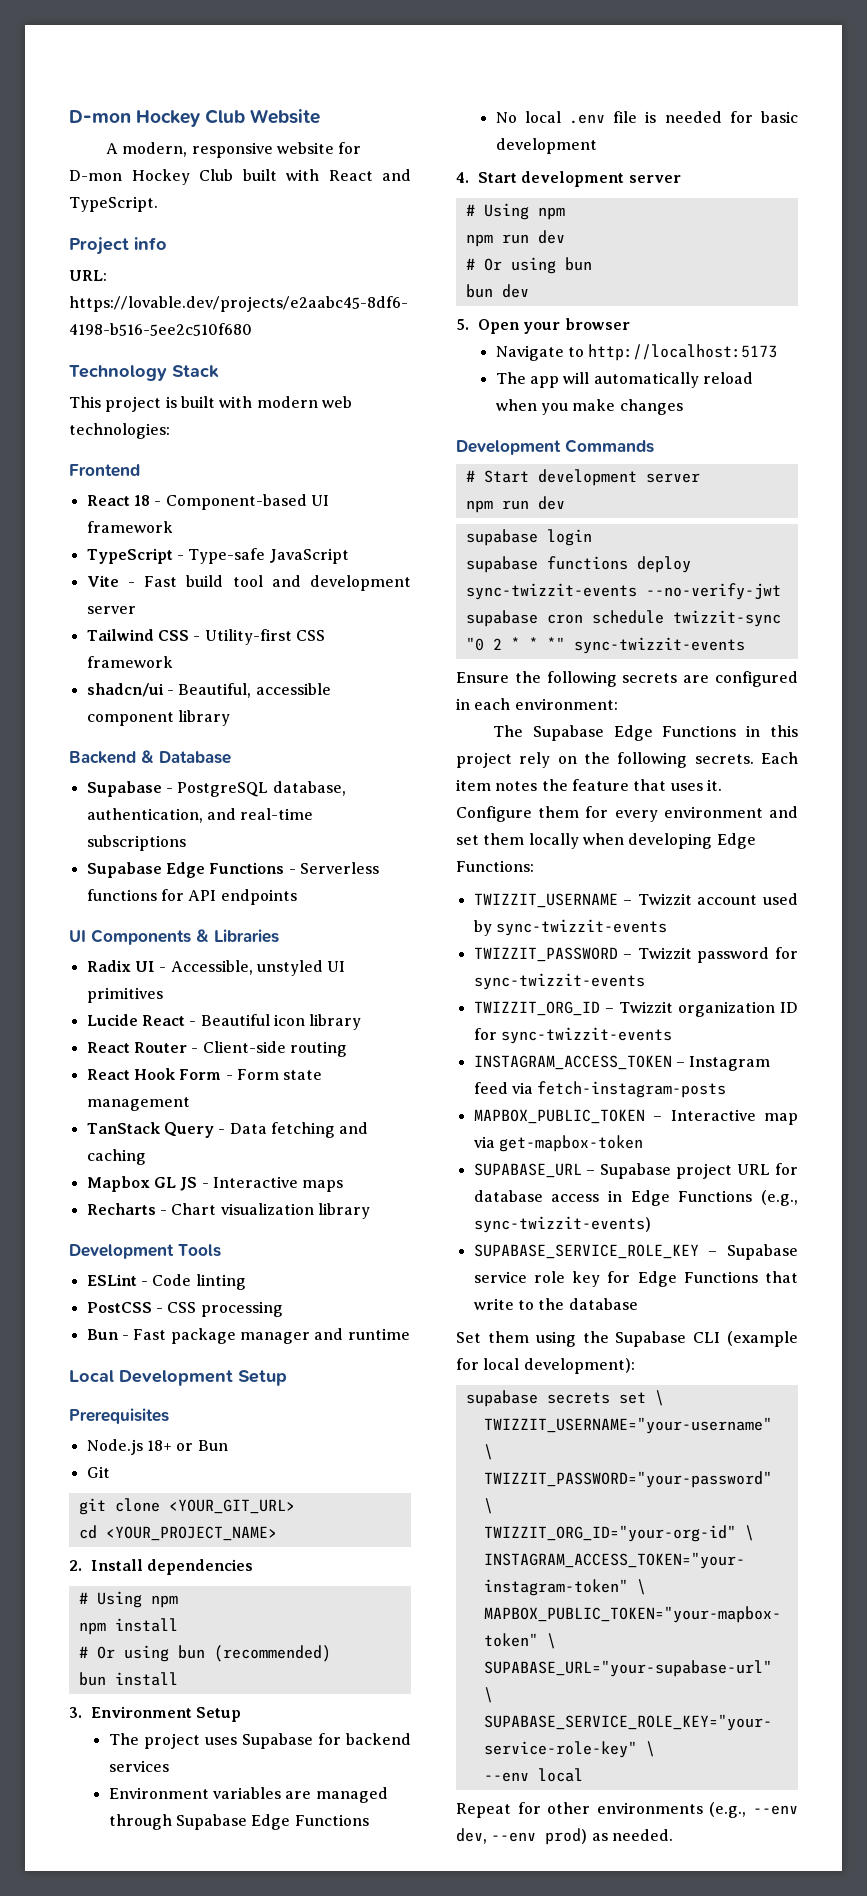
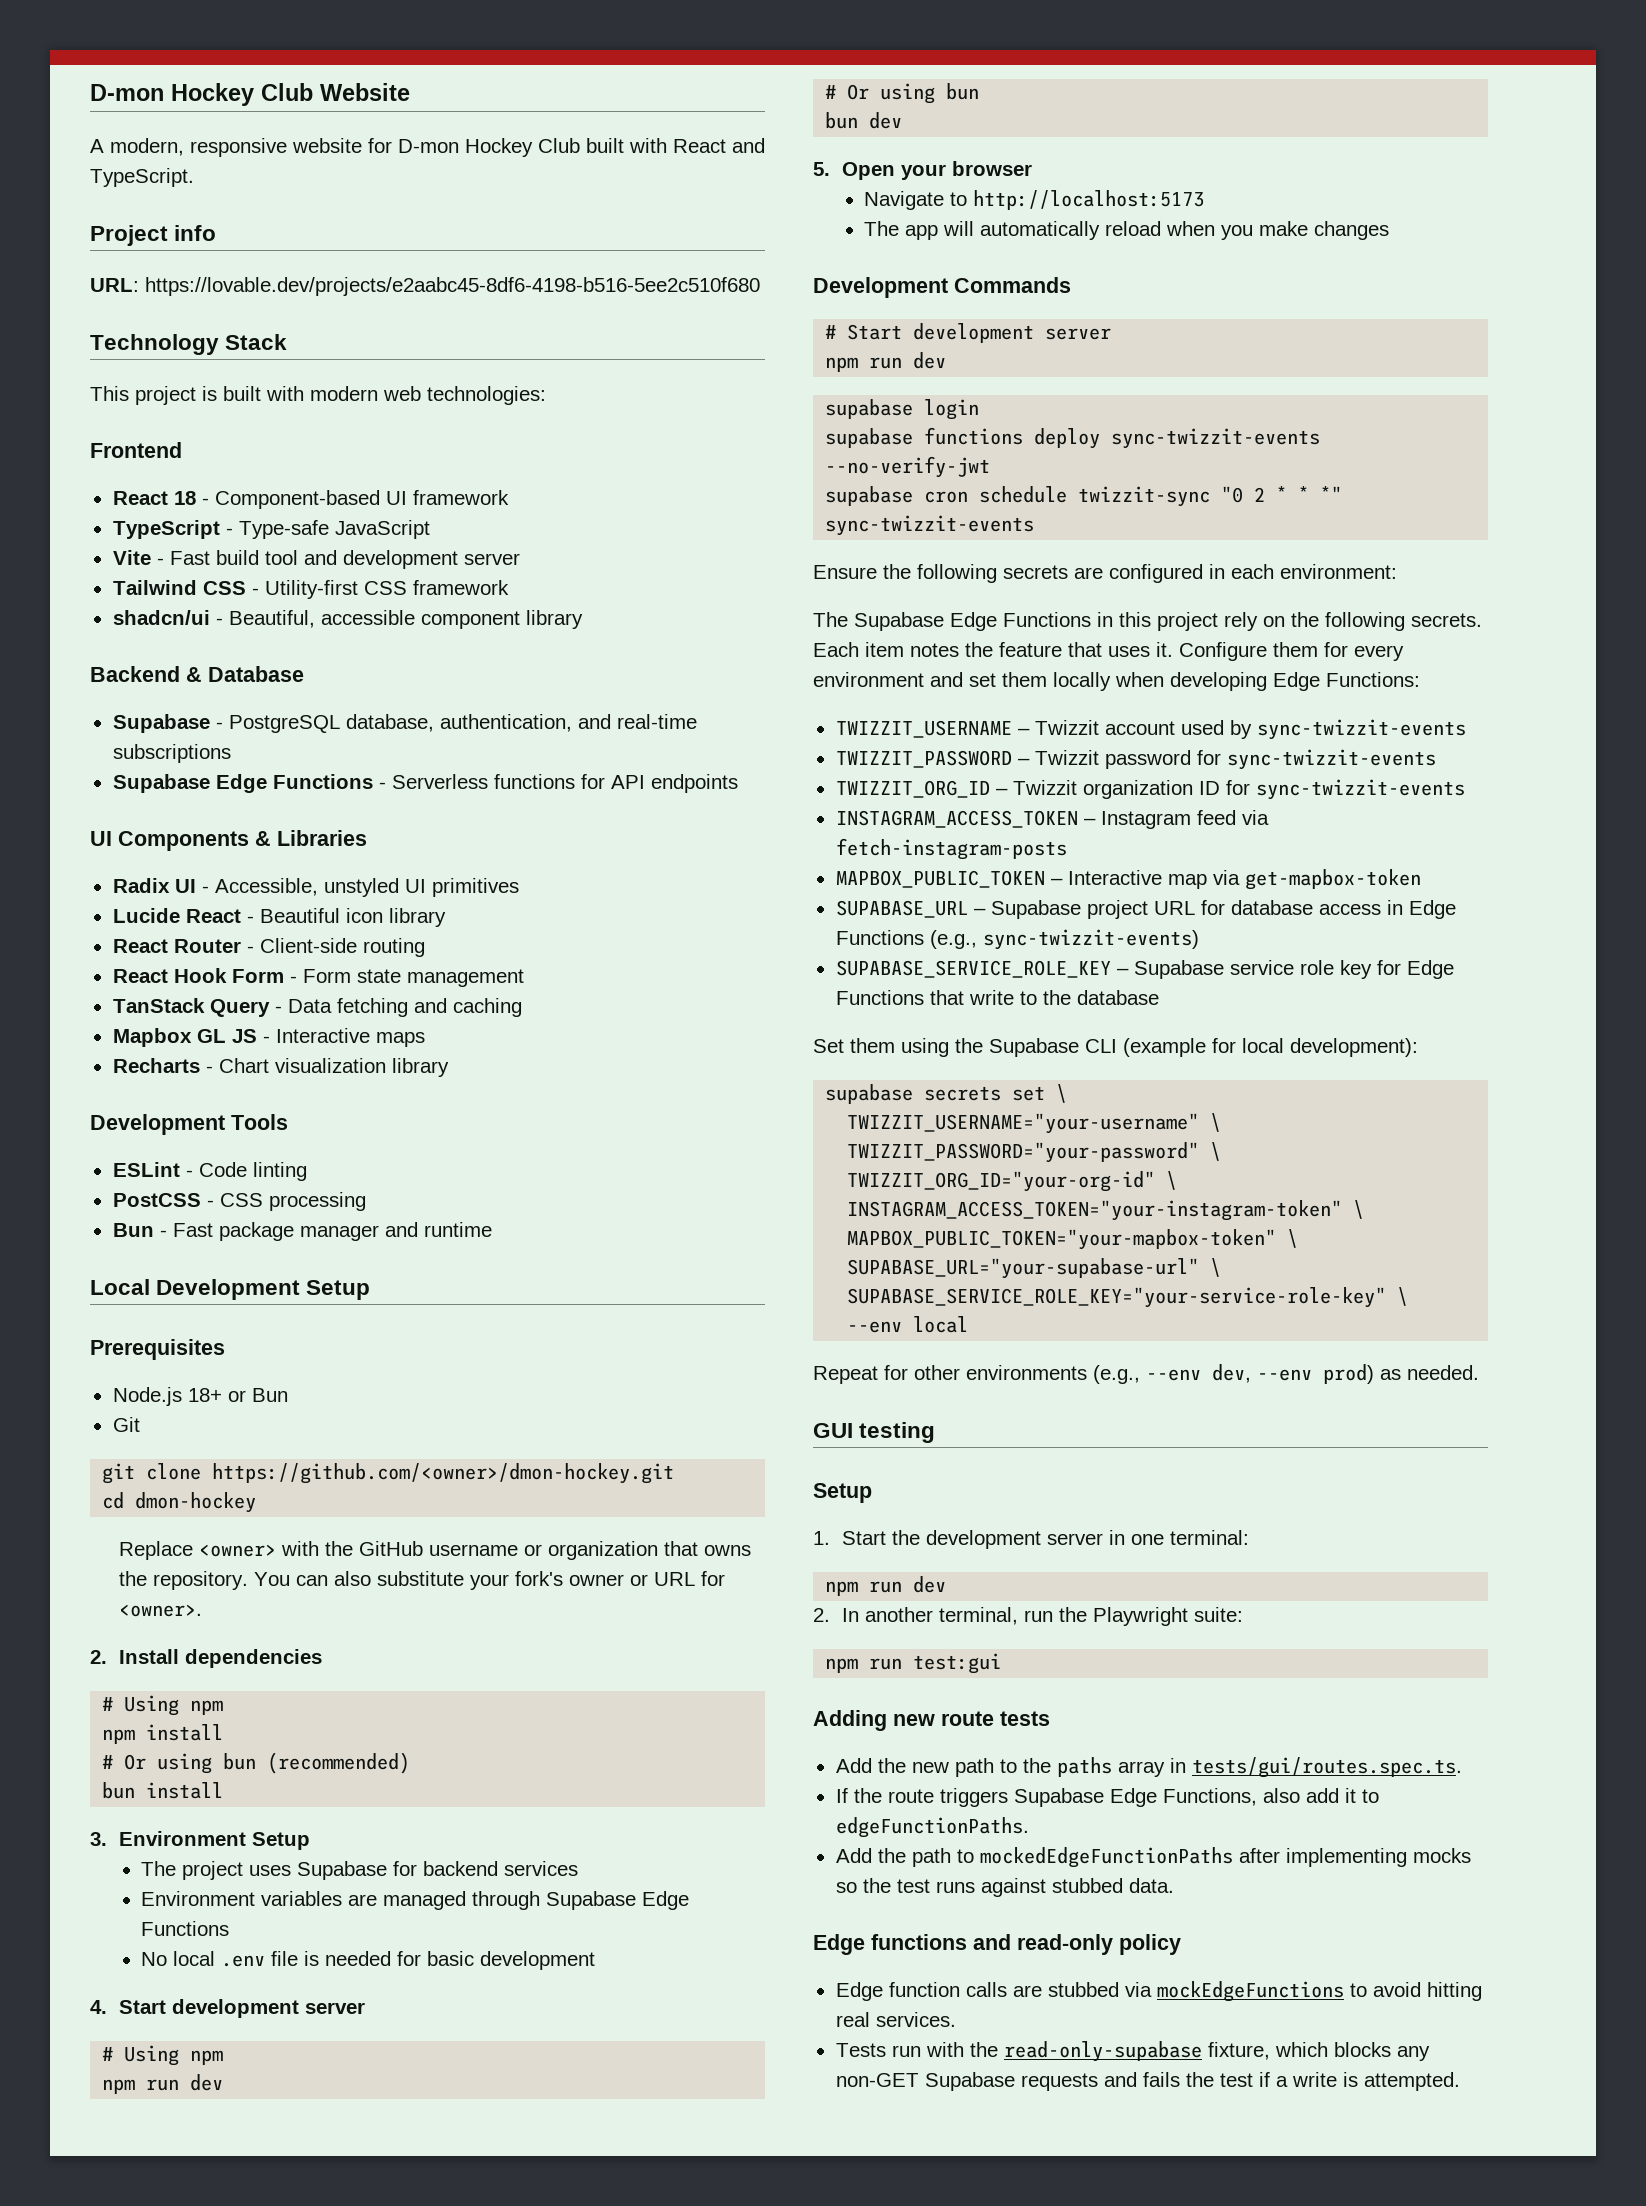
[168,1499,295,1514] <YOUR_GIT_URL> -> [212,1463,675,1484] https://github.com/<owner>/dmon-hockey.git
[105,1526,277,1541] <YOUR_PROJECT_NAME> -> [135,1492,257,1513] [118,1541,751,1560] [118,1571,725,1590] [118,1604,202,1617] dmon-hockey // Replace <owner> with the GitHub username or organization that owns the repository. You can also substitute your fork's owner or URL for <owner>.
(673, 1835) none -> [813,1422,936,1443] [813,1483,872,1503] [813,1530,1249,1549] [825,1576,947,1596] [813,1607,1243,1626] [825,1653,1002,1674] [813,1710,1050,1731] [835,1757,1462,1778] [835,1788,1379,1807] [835,1817,1029,1838] [835,1847,1471,1868] [835,1878,1174,1897] [813,1934,1181,1955] [835,1981,1482,2002] [835,2012,956,2027] [835,2041,1430,2062] [835,2072,1460,2091] // GUI testing // Setup // 1. Start the development server in one terminal: // npm run dev // 2. In another terminal, run the Playwright suite: // npm run test:gui // Adding new route tests // Add the new path to the paths array in tests/gui/routes.spec.ts. // If the route triggers Supabase Edge Functions, also add it to edgeFunctionPaths. // Add the path to mockedEdgeFunctionPaths after implementing mocks so the test runs against stubbed data. // Edge functions and read-only policy // Edge function calls are stubbed via mockEdgeFunctions to avoid hitting real services. // Tests run with the read-only-supabase fixture, which blocks any non-GET Supabase requests and fails the test if a write is attempted.

